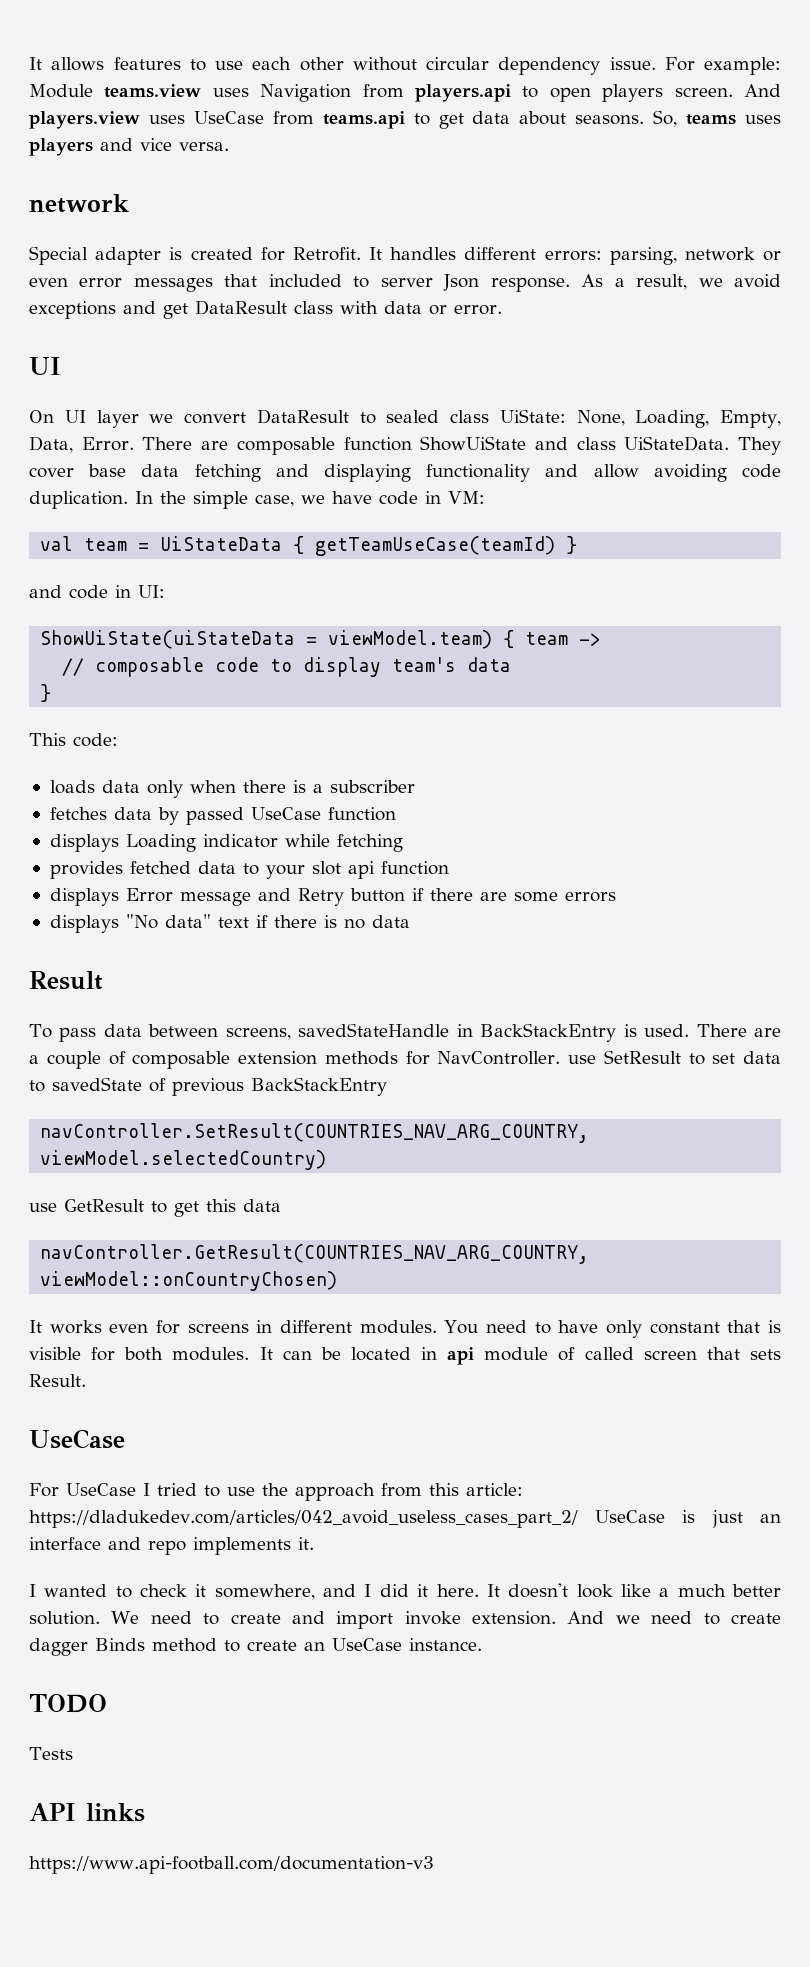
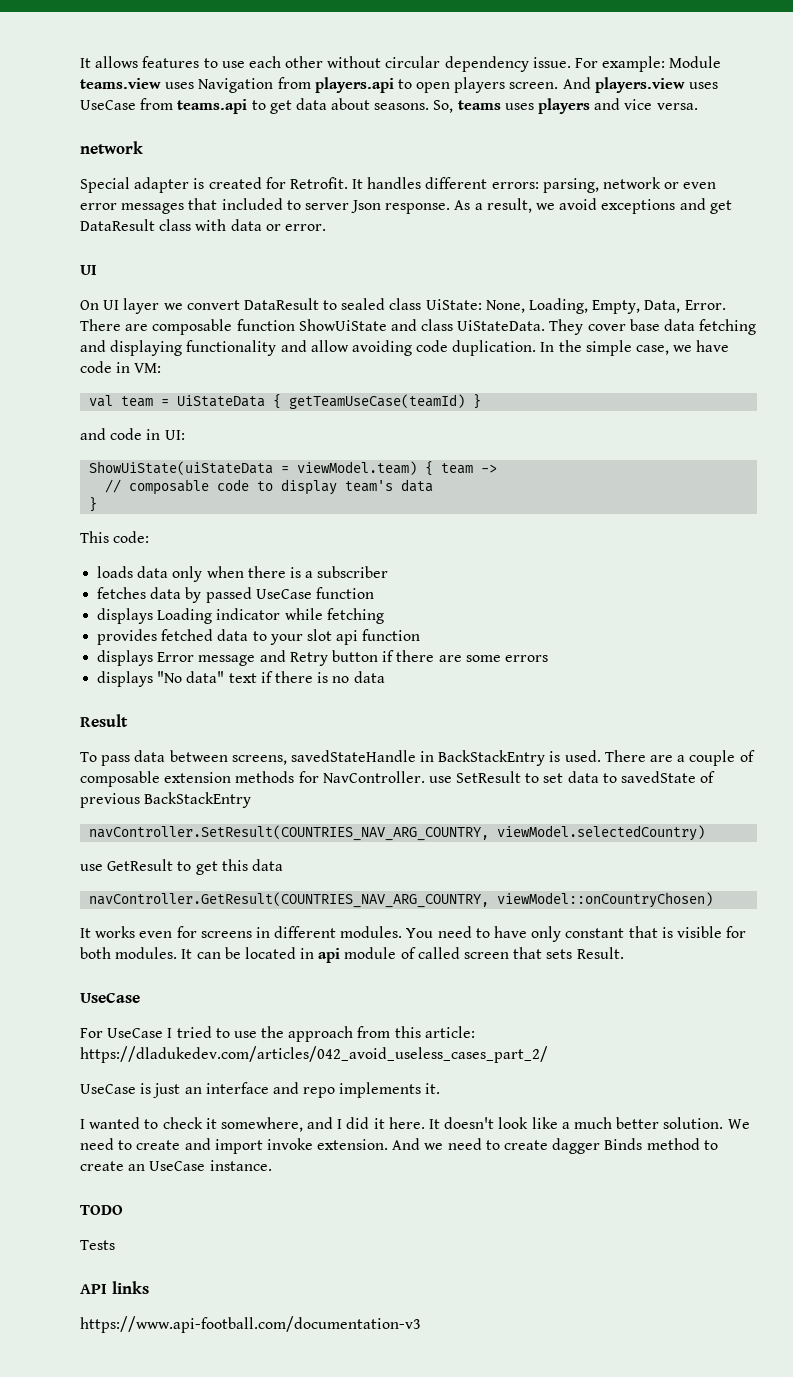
(578, 1519) none -> (548, 1054) //

